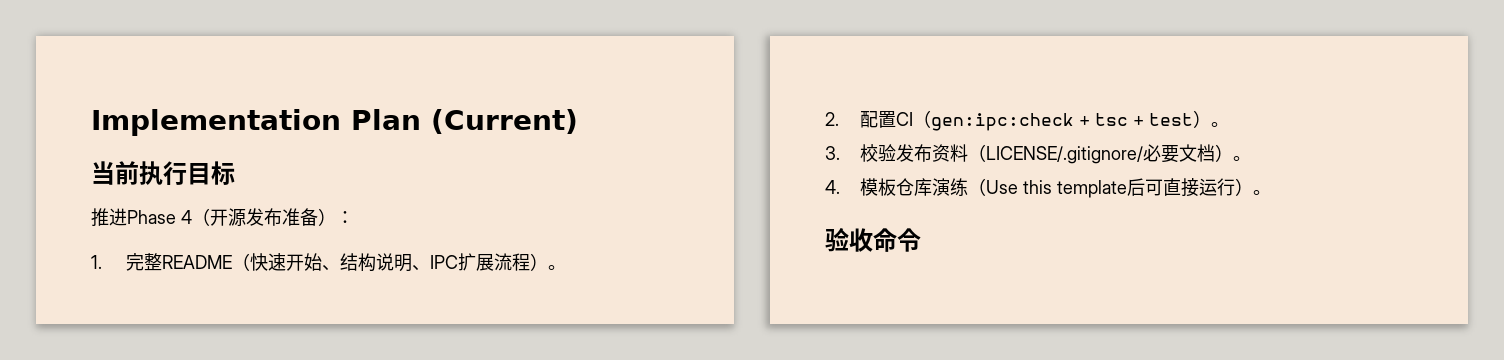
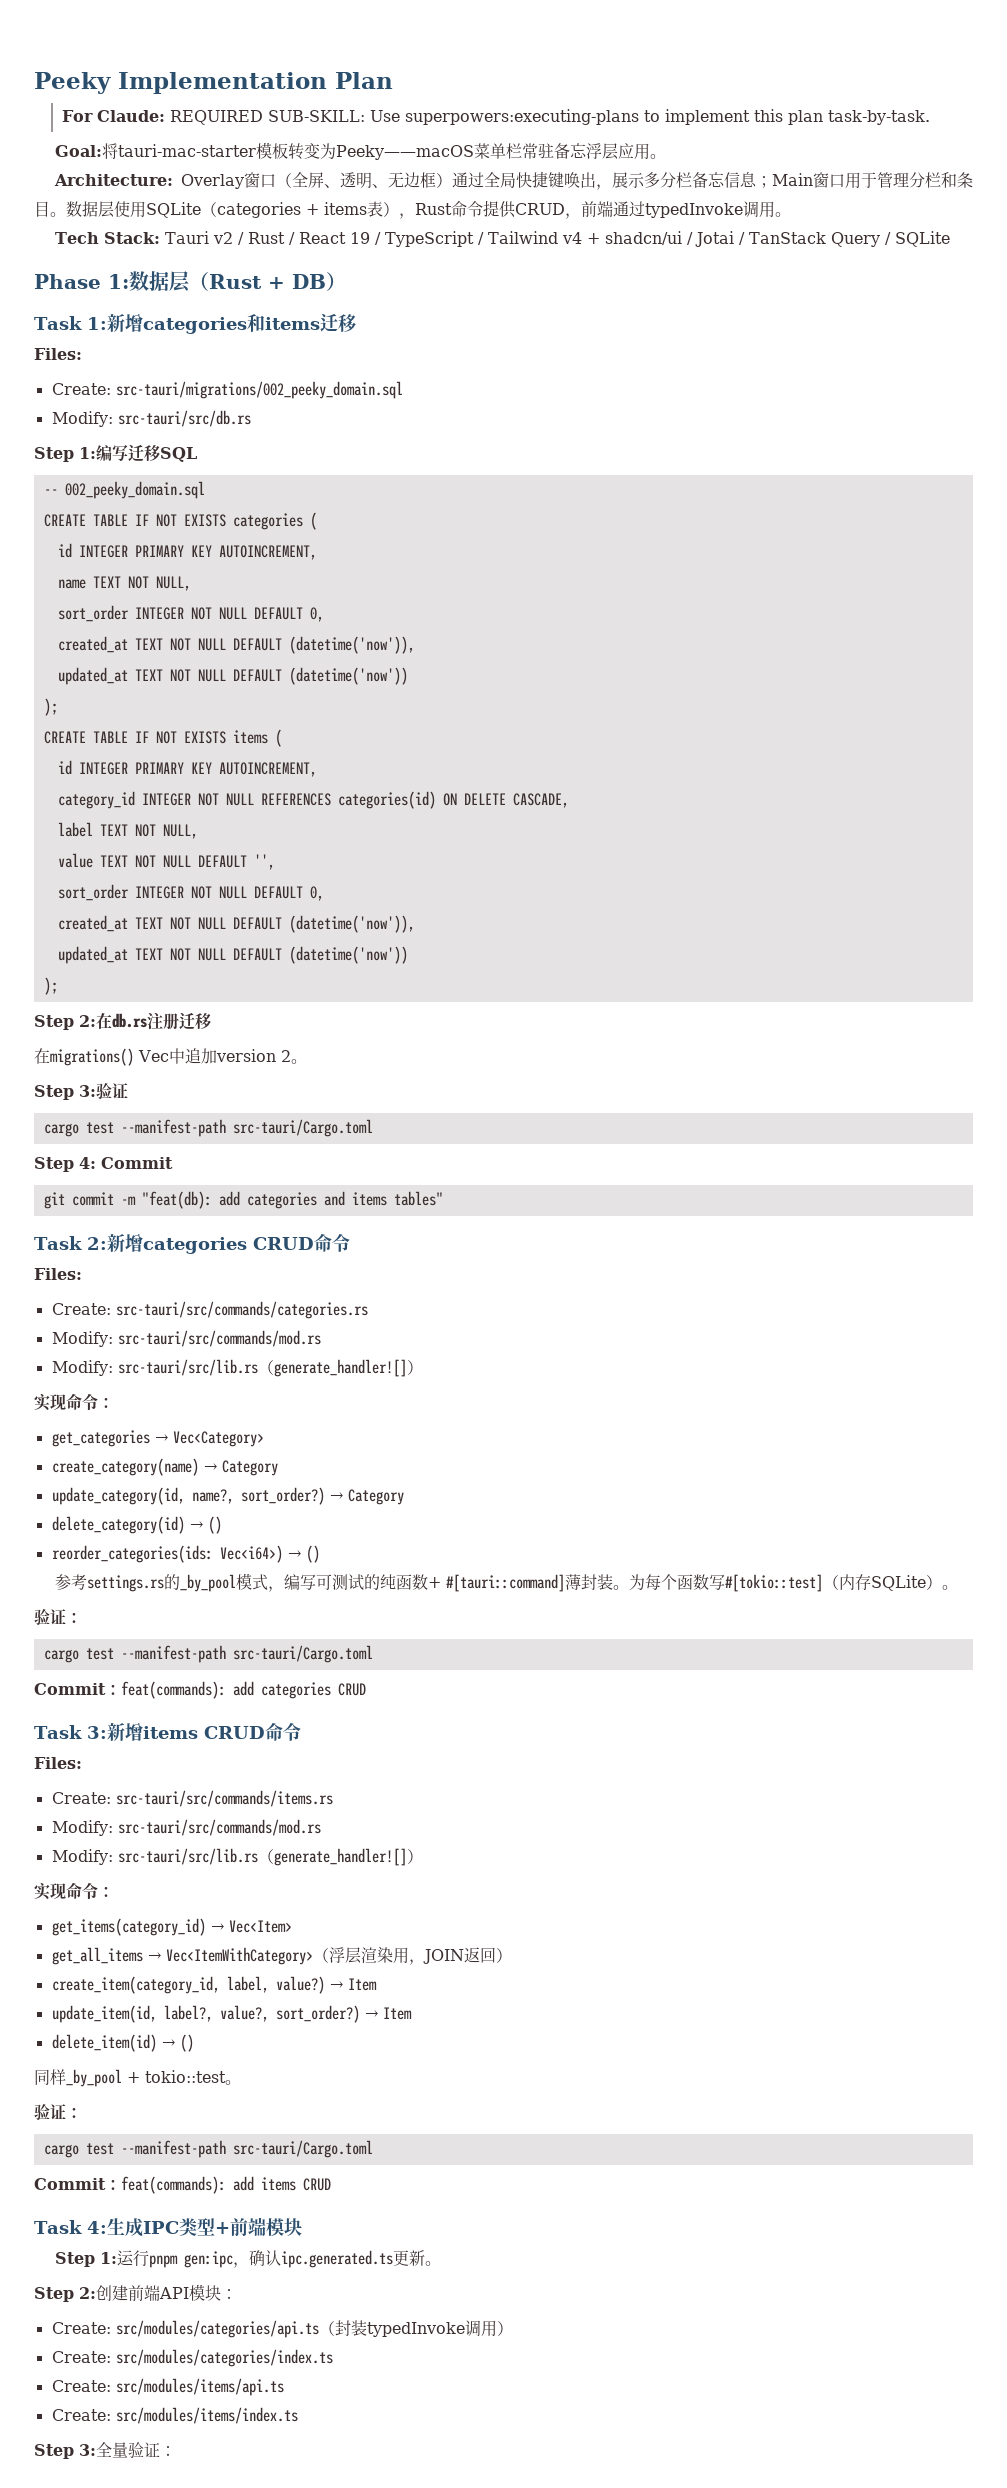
(91, 122) none -> [34,72,111,94] Peeky
[431,109,578,134] [91,161,235,185] [91,208,354,227] [91,253,567,272] [825,110,1230,131] [825,144,1252,164] [825,178,1272,198] [825,227,921,252] (Current) // 当前执行目标 // 推进Phase 4（开源发布准备）： // 1.完整README（快速开始、结构说明、IPC扩展流程）。 // 2.配置CI（gen:ipc:check + tsc + test）。 // 3.校验发布资料（LICENSE/.gitignore/必要文档）。 // 4.模板仓库演练（Use this template后可直接运行）。 // 验收命令 -> [61,109,930,125] [55,142,667,160] [54,171,973,190] [34,200,791,219] [55,231,951,247] [34,271,346,292] [34,313,356,334] [34,348,82,360] [51,381,403,399] [51,410,251,427] [34,444,197,462] [43,481,205,499] [43,512,317,530] [57,543,317,560] [57,576,191,591] [57,605,324,622] [57,636,415,654] [57,667,408,685] [43,698,58,716] [43,729,282,747] [57,760,317,777] [57,791,569,809] [57,822,198,839] [57,853,275,870] [57,884,324,901] [57,915,415,933] [57,946,408,964] [43,977,58,995] [34,1012,211,1030] [34,1048,307,1066] [34,1083,128,1100] [43,1119,373,1137] [34,1157,173,1172] [43,1191,443,1209] [34,1233,350,1254] [34,1268,82,1280] [51,1301,368,1319] [51,1330,321,1347] [51,1359,423,1377] [34,1393,114,1411] [51,1430,264,1447] [51,1458,278,1476] [51,1487,404,1505] [51,1516,222,1534] [51,1545,320,1563] [55,1573,959,1592] [34,1609,82,1625] [43,1645,373,1663] [34,1681,366,1699] [34,1722,301,1741] [34,1757,82,1769] [51,1790,333,1807] [51,1819,321,1836] [51,1848,423,1866] [34,1882,114,1900] [51,1918,292,1936] [51,1947,512,1965] [51,1976,377,1994] [51,2005,412,2023] [51,2034,194,2052] [34,2069,241,2087] [34,2104,82,2120] [43,2140,373,2158] [34,2176,331,2194] [34,2217,302,2237] [55,2250,442,2268] [34,2284,237,2302] [51,2320,513,2338] [51,2349,333,2367] [51,2378,284,2396] [51,2407,298,2424] [34,2442,176,2459] // For Claude: REQUIRED SUB-SKILL: Use superpowers:executing-plans to implement this plan task-by-task. // Goal:将tauri-mac-starter模板转变为Peeky——macOS菜单栏常驻备忘浮层应用。 // Architecture: Overlay窗口（全屏、透明、无边框）通过全局快捷键唤出，展示多分栏备忘信息；Main窗口用于管理分栏和条目。数据层使用SQLite（categories + items表），Rust命令提供CRUD，前端通过typedInvoke调用。 // Tech Stack: Tauri v2 / Rust / React 19 / TypeScript / Tailwind v4 + shadcn/ui / Jotai / TanStack Query / SQLite // Phase 1:数据层（Rust + DB） // Task 1:新增categories和items迁移 // Files: // Create: src-tauri/migrations/002_peeky_domain.sql // Modify: src-tauri/src/db.rs // Step 1:编写迁移SQL // -- 002_peeky_domain.sql // CREATE TABLE IF NOT EXISTS categories ( // id INTEGER PRIMARY KEY AUTOINCREMENT, // name TEXT NOT NULL, // sort_order INTEGER NOT NULL DEFAULT 0, // created_at TEXT NOT NULL DEFAULT (datetime('now')), // updated_at TEXT NOT NULL DEFAULT (datetime('now')) // ); // CREATE TABLE IF NOT EXISTS items ( // id INTEGER PRIMARY KEY AUTOINCREMENT, // category_id INTEGER NOT NULL REFERENCES categories(id) ON DELETE CASCADE, // label TEXT NOT NULL, // value TEXT NOT NULL DEFAULT '', // sort_order INTEGER NOT NULL DEFAULT 0, // created_at TEXT NOT NULL DEFAULT (datetime('now')), // updated_at TEXT NOT NULL DEFAULT (datetime('now')) // ); // Step 2:在db.rs注册迁移 // 在migrations() Vec中追加version 2。 // Step 3:验证 // cargo test --manifest-path src-tauri/Cargo.toml // Step 4: Commit // git commit -m "feat(db): add categories and items tables" // Task 2:新增categories CRUD命令 // Files: // Create: src-tauri/src/commands/categories.rs // Modify: src-tauri/src/commands/mod.rs // Modify: src-tauri/src/lib.rs（generate_handler![]） // 实现命令： // get_categories → Vec<Category> // create_category(name) → Category // update_category(id, name?, sort_order?) → Category // delete_category(id) → () // reorder_categories(ids: Vec<i64>) → () // 参考settings.rs的_by_pool模式，编写可测试的纯函数+ #[tauri::command]薄封装。为每个函数写#[tokio::test]（内存SQLite）。 // 验证： // cargo test --manifest-path src-tauri/Cargo.toml // Commit：feat(commands): add categories CRUD // Task 3:新增items CRUD命令 // Files: // Create: src-tauri/src/commands/items.rs // Modify: src-tauri/src/commands/mod.rs // Modify: src-tauri/src/lib.rs（generate_handler![]） // 实现命令： // get_items(category_id) → Vec<Item> // get_all_items → Vec<ItemWithCategory>（浮层渲染用，JOIN返回） // create_item(category_id, label, value?) → Item // update_item(id, label?, value?, sort_order?) → Item // delete_item(id) → () // 同样_by_pool + tokio::test。 // 验证： // cargo test --manifest-path src-tauri/Cargo.toml // Commit：feat(commands): add items CRUD // Task 4:生成IPC类型+前端模块 // Step 1:运行pnpm gen:ipc，确认ipc.generated.ts更新。 // Step 2:创建前端API模块： // Create: src/modules/categories/api.ts（封装typedInvoke调用） // Create: src/modules/categories/index.ts // Create: src/modules/items/api.ts // Create: src/modules/items/index.ts // Step 3:全量验证：

